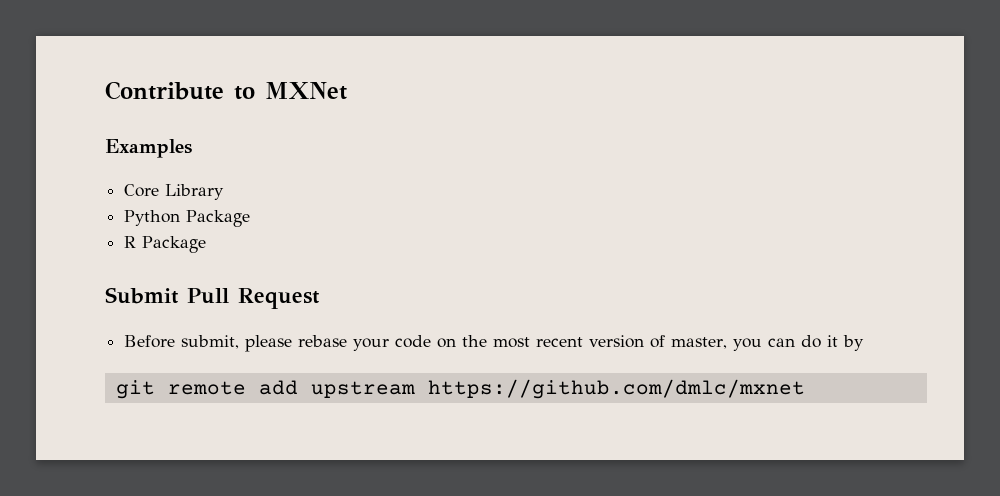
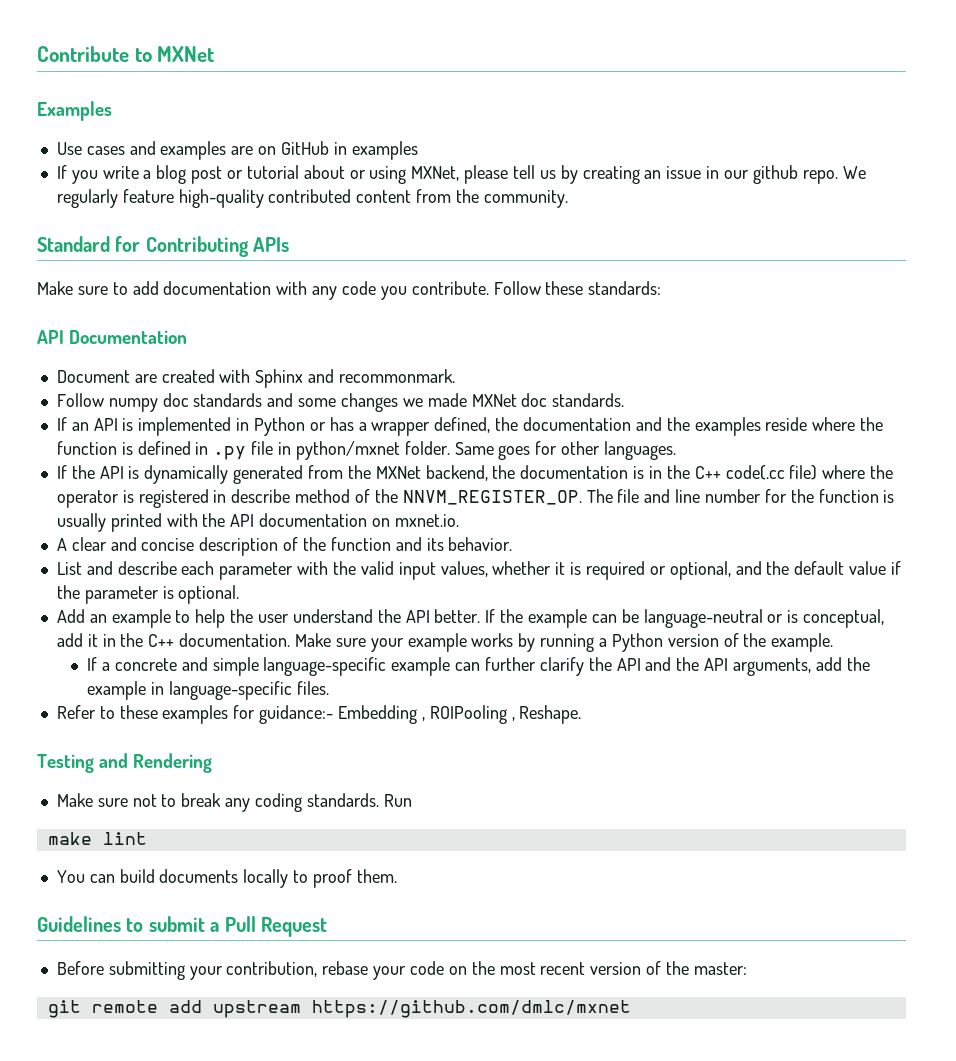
[124,184,225,200] [124,210,251,227] [124,236,207,253] [105,287,179,304] Core Library // Python Package // R Package // Submit -> [56,141,418,160] [56,165,866,184] [56,189,568,208] [37,236,290,257] [37,281,662,300] [37,330,188,344] [56,369,455,388] [56,393,625,412] [56,417,884,436] [56,441,676,460] [56,465,894,484] [56,489,895,508] [56,513,459,532] [56,537,513,556] [56,561,902,580] [56,585,240,604] [56,609,885,628] [56,633,834,652] [87,657,870,676] [87,681,329,700] [56,705,582,724] [37,753,213,773] [56,793,412,812] [47,832,147,845] [56,869,397,888] [37,916,220,932] Use cases and examples are on GitHub in examples // If you write a blog post or tutorial about or using MXNet, please tell us by creating an issue in our github repo. We regularly feature high-quality contributed content from the community. // Standard for Contributing APIs // Make sure to add documentation with any code you contribute. Follow these standards: // API Documentation // Document are created with Sphinx and recommonmark. // Follow numpy doc standards and some changes we made MXNet doc standards. // If an API is implemented in Python or has a wrapper defined, the documentation and the examples reside where the function is defined in .py file in python/mxnet folder. Same goes for other languages. // If the API is dynamically generated from the MXNet backend, the documentation is in the C++ code(.cc file) where the operator is registered in describe method of the NNVM_REGISTER_OP. The file and line number for the function is usually printed with the API documentation on mxnet.io. // A clear and concise description of the function and its behavior. // List and describe each parameter with the valid input values, whether it is required or optional, and the default value if the parameter is optional. // Add an example to help the user understand the API better. If the example can be language-neutral or is conceptual, add it in the C++ documentation. Make sure your example works by running a Python version of the example. // If a concrete and simple language-specific example can further clarify the API and the API arguments, add the example in language-specific files. // Refer to these examples for guidance:- Embedding , ROIPooling , Reshape. // Testing and Rendering // Make sure not to break any coding standards. Run // make lint // You can build documents locally to proof them. // Guidelines to submit a
[181,335,293,352] submit, please -> [108,961,318,980] submitting your contribution,
[671,335,865,351] master, you can do it by -> [665,961,747,975] the master:

